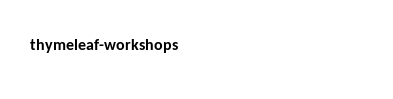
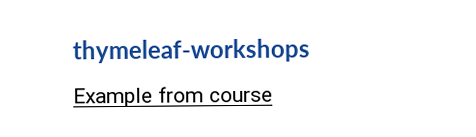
(178, 46) none -> [73,86,273,108] // Example from course

